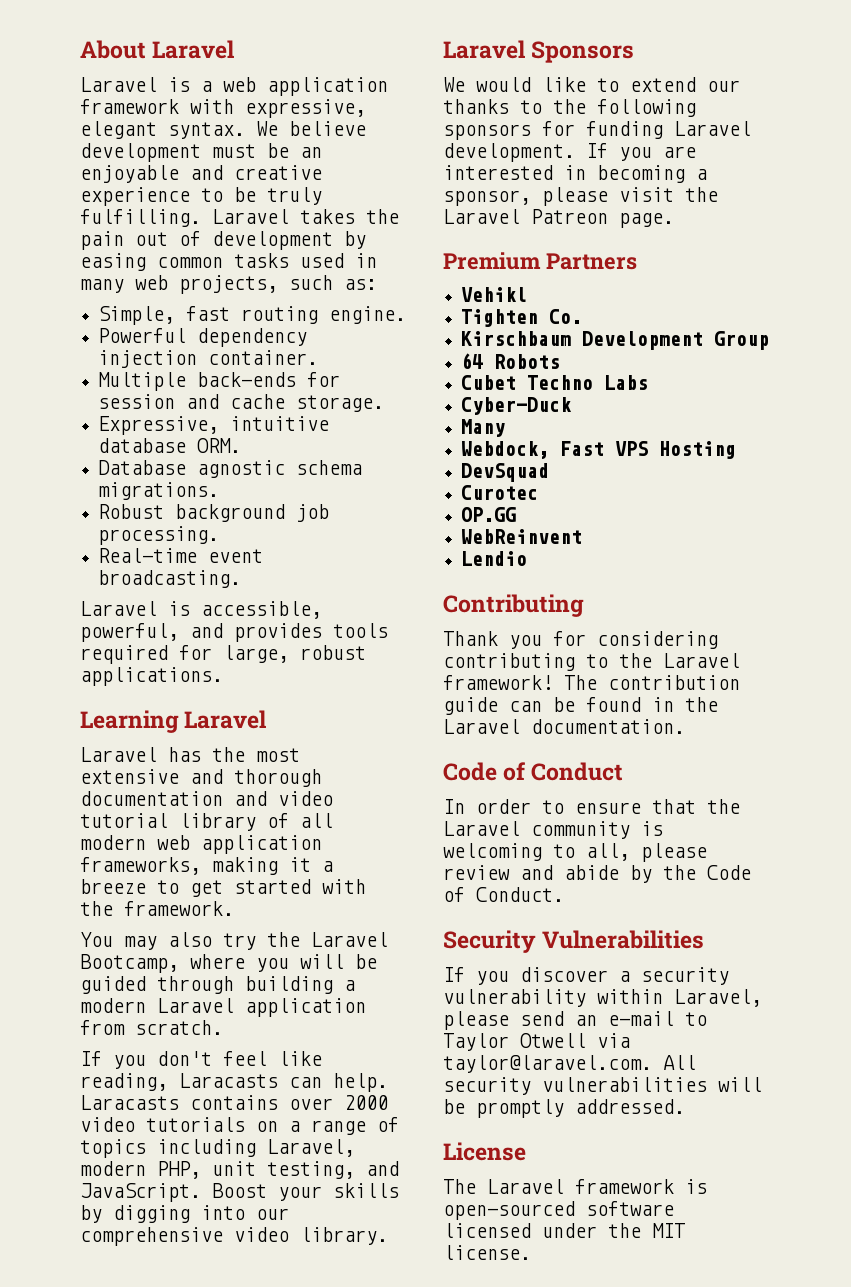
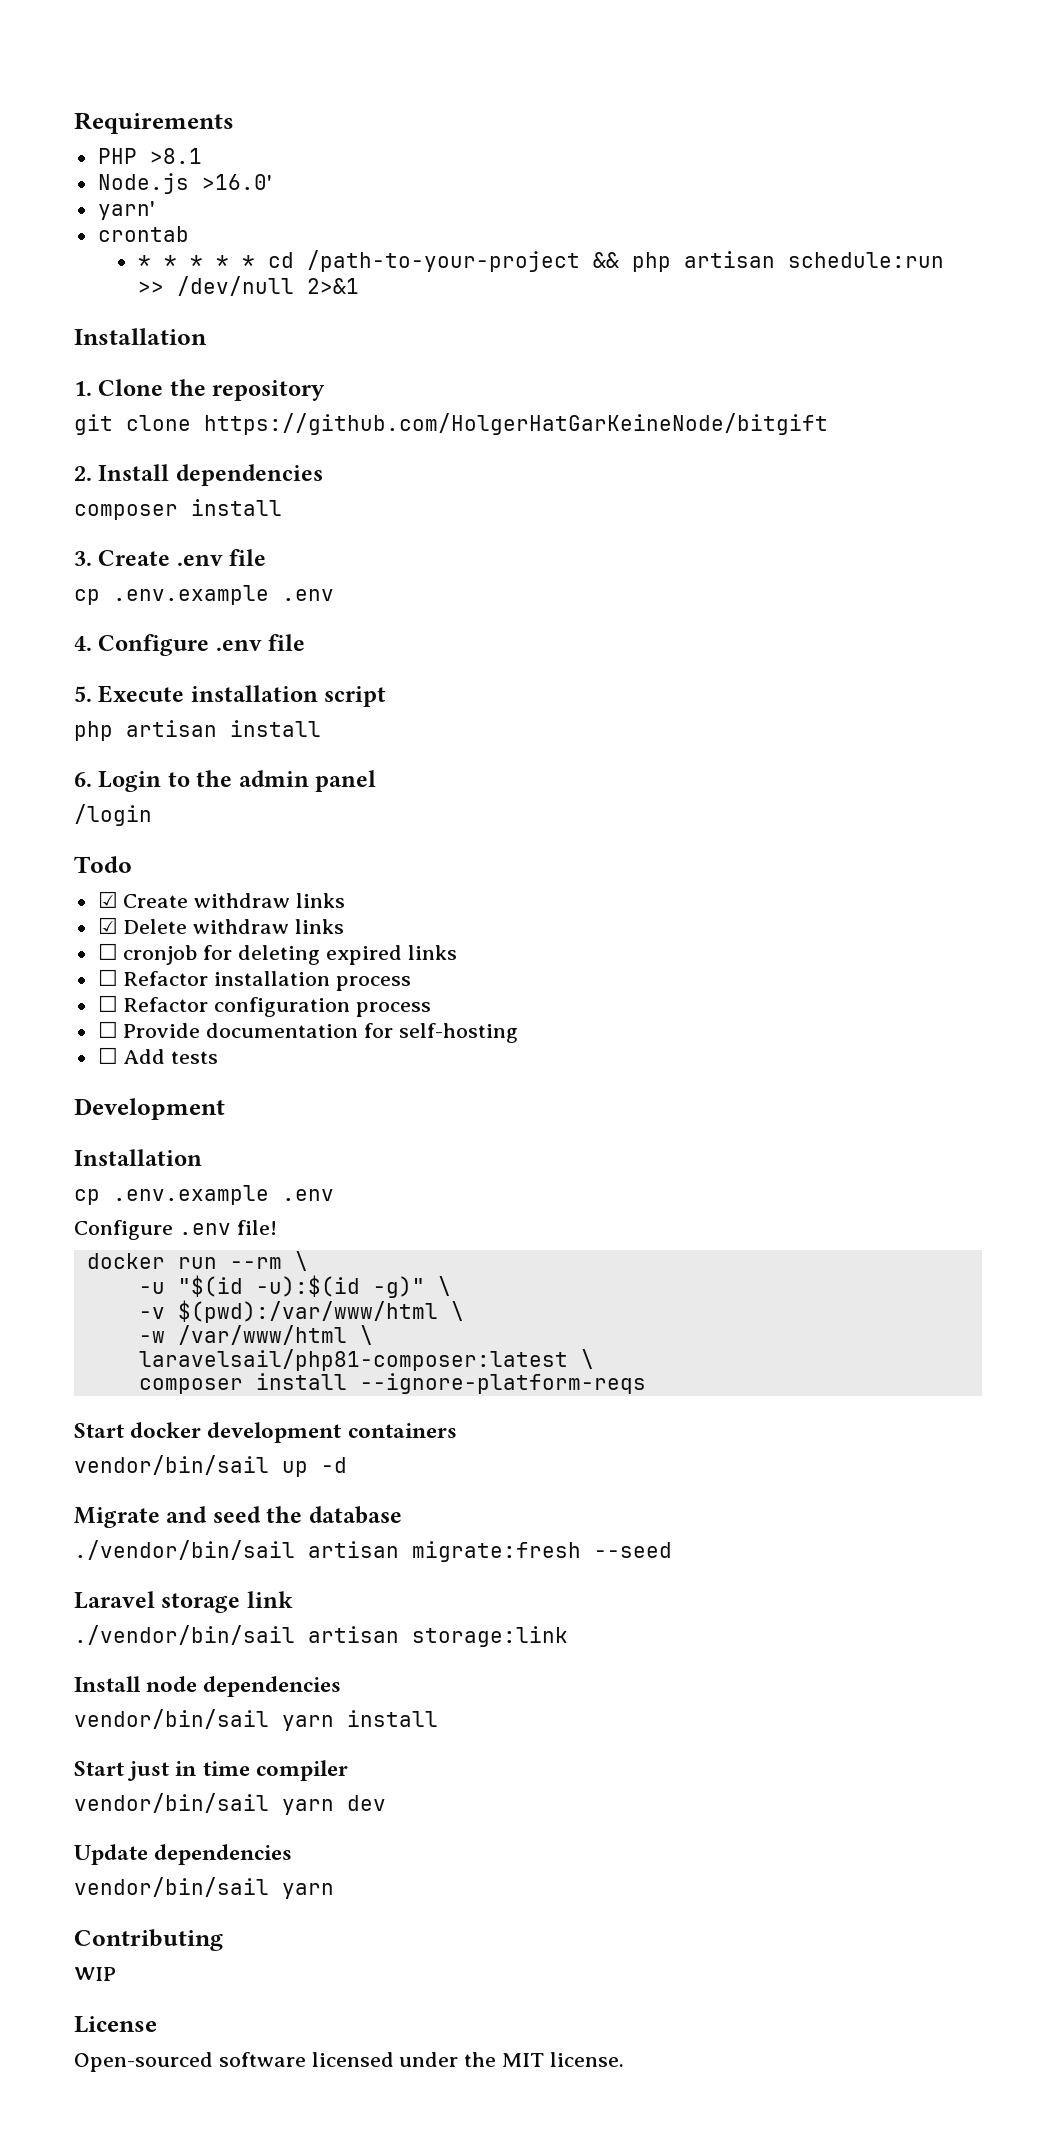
[80,40,235,59] [80,77,388,96] [80,99,366,118] [80,121,366,139] [80,143,322,162] [80,165,322,183] [80,187,322,206] [80,209,399,227] [80,231,366,250] [80,253,377,271] [80,275,377,294] [98,306,407,325] [98,328,308,347] [98,350,319,368] [98,372,341,391] [98,394,385,412] [98,416,330,435] [98,438,242,453] [98,460,363,478] [98,482,220,500] [98,504,330,522] [98,526,220,545] [98,548,264,563] [98,570,242,588] [80,601,322,619] [80,623,388,642] [80,645,366,664] [80,667,223,686] [80,710,267,733] [80,747,300,762] [80,769,322,787] [80,791,333,806] [80,813,333,831] [80,835,322,854] [80,857,333,875] [80,879,366,897] [80,901,234,916] [80,932,388,950] [80,954,377,973] [80,976,355,994] [80,998,366,1017] [80,1020,223,1035] [80,1051,322,1069] [80,1073,388,1092] [80,1095,388,1110] [80,1117,399,1135] [80,1139,355,1158] [80,1161,399,1179] [80,1183,399,1202] [80,1205,289,1223] [80,1227,388,1246] [443,40,635,63] [443,77,740,92] [443,99,696,117] [443,121,751,140] [443,143,696,162] [443,165,707,183] [443,187,718,206] [443,209,674,228] [443,252,637,270] [461,287,528,302] [461,309,583,327] [461,331,770,350] [461,353,561,369] [461,375,649,390] [461,397,573,415] [461,419,506,437] [461,441,737,459] [461,463,550,482] [461,485,539,500] [461,507,517,522] [461,529,583,544] [461,551,528,566] [443,594,584,617] [443,631,718,649] [443,653,740,671] [443,675,740,690] [443,697,718,715] [443,719,685,734] [443,762,624,781] [443,799,740,814] [443,821,663,839] [443,843,707,862] [443,865,751,883] [443,887,564,902] [443,930,705,953] [443,967,729,985] [443,989,762,1007] [443,1011,707,1030] [443,1033,630,1051] [443,1055,696,1073] [443,1077,762,1095] [443,1099,685,1118] [443,1142,526,1161] [443,1179,707,1194] [443,1201,575,1220] About Laravel // Laravel is a web application framework with expressive, elegant syntax. We believe development must be an enjoyable and creative experience to be truly fulfilling. Laravel takes the pain out of development by easing common tasks used in many web projects, such as: // Simple, fast routing engine. // Powerful dependency injection container. // Multiple back-ends for session and cache storage. // Expressive, intuitive database ORM. // Database agnostic schema migrations. // Robust background job processing. // Real-time event broadcasting. // Laravel is accessible, powerful, and provides tools required for large, robust applications. // Learning Laravel // Laravel has the most extensive and thorough documentation and video tutorial library of all modern web application frameworks, making it a breeze to get started with the framework. // You may also try the Laravel Bootcamp, where you will be guided through building a modern Laravel application from scratch. // If you don't feel like reading, Laracasts can help. Laracasts contains over 2000 video tutorials on a range of topics including Laravel, modern PHP, unit testing, and JavaScript. Boost your skills by digging into our comprehensive video library. // Laravel Sponsors // We would like to extend our thanks to the following sponsors for funding Laravel development. If you are interested in becoming a sponsor, please visit the Laravel Patreon page. // Premium Partners // Vehikl // Tighten Co. // Kirschbaum Development Group // 64 Robots // Cubet Techno Labs // Cyber-Duck // Many // Webdock, Fast VPS Hosting // DevSquad // Curotec // OP.GG // WebReinvent // Lendio // Contributing // Thank you for considering contributing to the Laravel framework! The contribution guide can be found in the Laravel documentation. // Code of Conduct // In order to ensure that the Laravel community is welcoming to all, please review and abide by the Code of Conduct. // Security Vulnerabilities // If you discover a security vulnerability within Laravel, please send an e-mail to Taylor Otwell via taylor@laravel.com. All security vulnerabilities will be promptly addressed. // License // The Laravel framework is open-sourced -> [74,112,234,134] [97,148,202,164] [97,173,272,194] [97,201,155,220] [97,226,189,242] [137,250,944,272] [137,276,359,296] [74,328,207,345] [74,379,326,401] [74,413,828,435] [74,464,323,486] [74,499,282,520] [74,549,267,566] [74,585,334,605] [74,634,306,656] [74,685,387,707] [74,720,321,741] [74,770,377,792] [74,804,152,826] [74,856,132,873] [97,891,346,908] [97,917,345,934] [97,943,457,965] [97,969,412,991] [97,995,432,1017] [97,1021,518,1043] [97,1047,219,1064] [74,1098,225,1120] [74,1149,202,1166] [74,1185,334,1205] [74,1220,277,1240] [86,1251,308,1271] [138,1275,451,1298] [138,1300,464,1323] [138,1325,373,1345] [138,1349,594,1371] [138,1373,646,1394] [74,1422,457,1443] [74,1455,347,1477] [74,1506,402,1528] [74,1540,672,1562] [74,1591,293,1613] [74,1625,568,1647] [74,1676,342,1697] [74,1709,438,1731] [74,1760,348,1781] [74,1793,386,1815] [74,1844,293,1865] [74,1877,334,1899] [74,1929,223,1951] [74,1967,116,1981] [74,2016,157,2033] [74,2052,213,2072] Requirements // PHP >8.1 // Node.js >16.0' // yarn' // crontab // * * * * * cd /path-to-your-project && php artisan schedule:run >> /dev/null 2>&1 // Installation // 1. Clone the repository // git clone https://github.com/HolgerHatGarKeineNode/bitgift // 2. Install dependencies // composer install // 3. Create .env file // cp .env.example .env // 4. Configure .env file // 5. Execute installation script // php artisan install // 6. Login to the admin panel // /login // Todo // ☑ Create withdraw links // ☑ Delete withdraw links // ☐ cronjob for deleting expired links // ☐ Refactor installation process // ☐ Refactor configuration process // ☐ Provide documentation for self-hosting // ☐ Add tests // Development // Installation // cp .env.example .env // Configure .env file! // docker run --rm \ // -u "$(id -u):$(id -g)" \ // -v $(pwd):/var/www/html \ // -w /var/www/html \ // laravelsail/php81-composer:latest \ // composer install --ignore-platform-reqs // Start docker development containers // vendor/bin/sail up -d // Migrate and seed the database // ./vendor/bin/sail artisan migrate:fresh --seed // Laravel storage link // ./vendor/bin/sail artisan storage:link // Install node dependencies // vendor/bin/sail yarn install // Start just in time compiler // vendor/bin/sail yarn dev // Update dependencies // vendor/bin/sail yarn // Contributing // WIP // License // Open-sourced

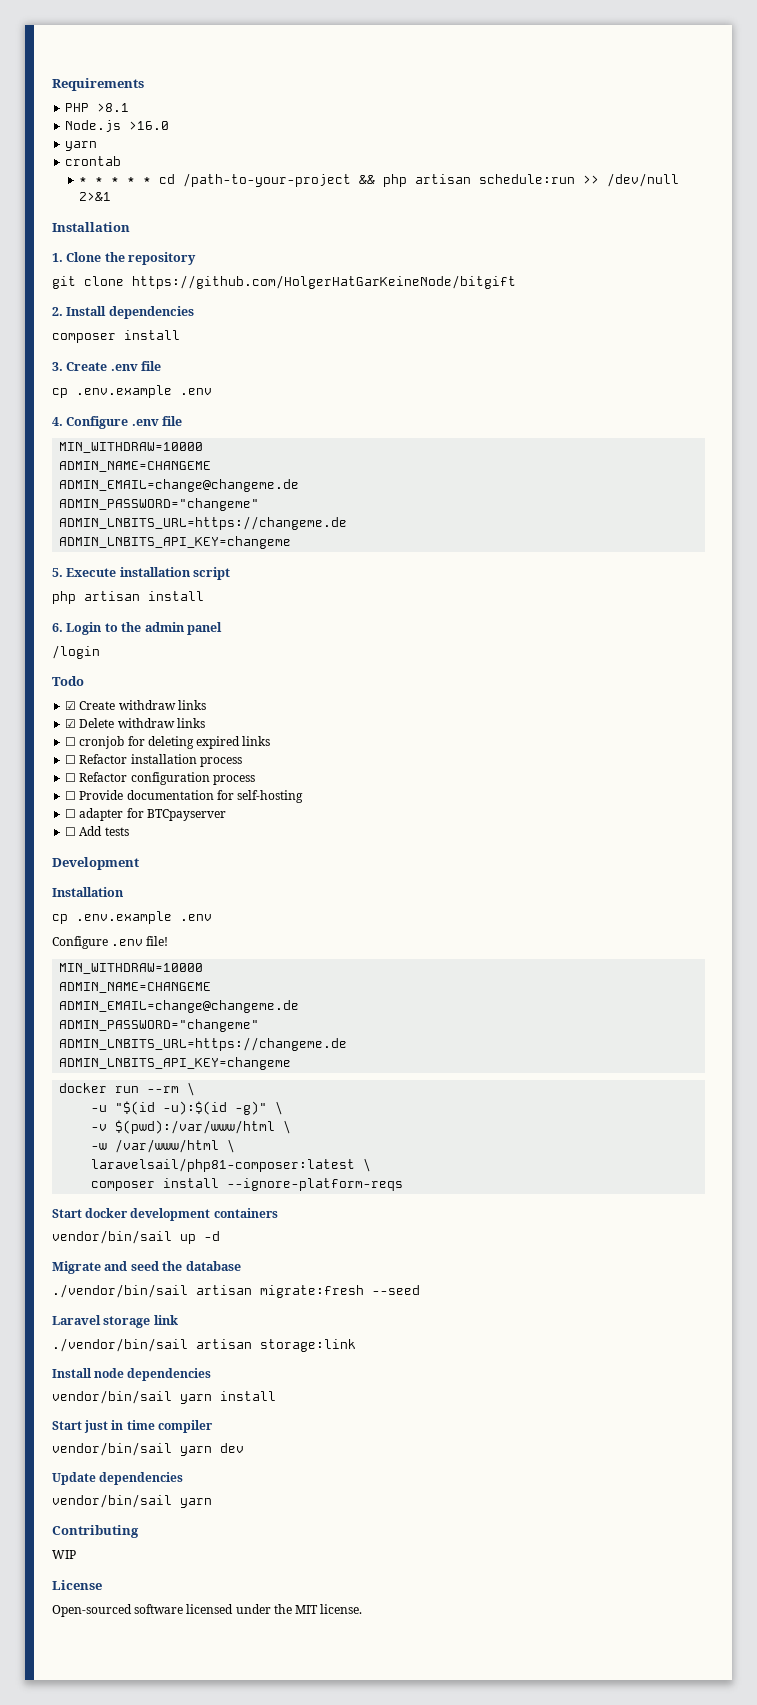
[201,174,272,190] [97,201,155,220] >16.0' // yarn' -> [129,121,170,130] [65,141,98,151] >16.0 // yarn
(306, 642) none -> [59,442,204,453] [59,461,212,472] [59,479,300,492] [59,498,260,511] [59,516,348,530] [59,536,292,549] // MIN_WITHDRAW=10000 // ADMIN_NAME=CHANGEME // ADMIN_EMAIL=change@changeme.de // ADMIN_PASSWORD="changeme" // ADMIN_LNBITS_URL=https://changeme.de // ADMIN_LNBITS_API_KEY=changeme
(518, 1033) none -> [65,808,226,821] // ☐ adapter for BTCpayserver
(277, 1227) none -> [59,963,204,974] [59,982,212,993] [59,1000,300,1013] [59,1019,260,1032] [59,1037,348,1051] [59,1057,292,1070] // MIN_WITHDRAW=10000 // ADMIN_NAME=CHANGEME // ADMIN_EMAIL=change@changeme.de // ADMIN_PASSWORD="changeme" // ADMIN_LNBITS_URL=https://changeme.de // ADMIN_LNBITS_API_KEY=changeme

